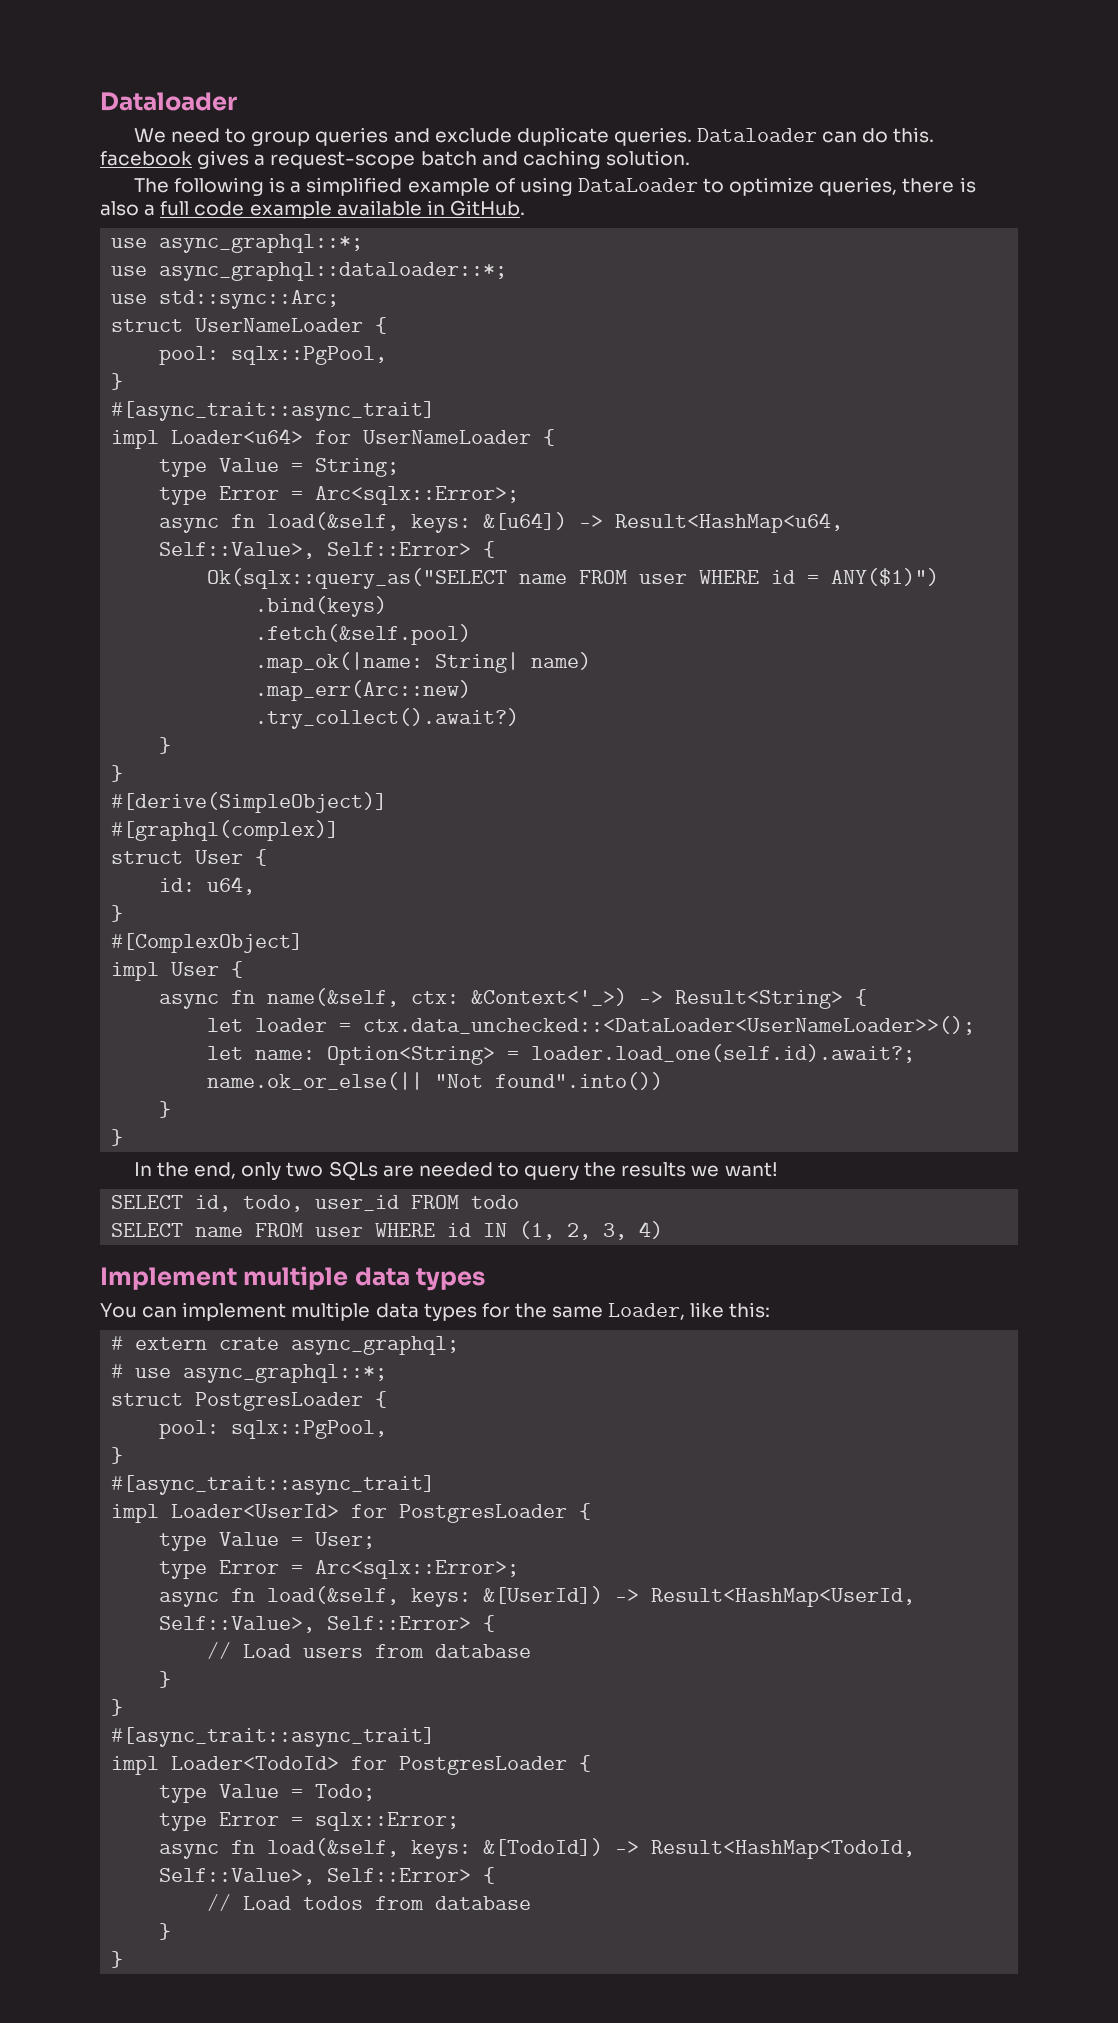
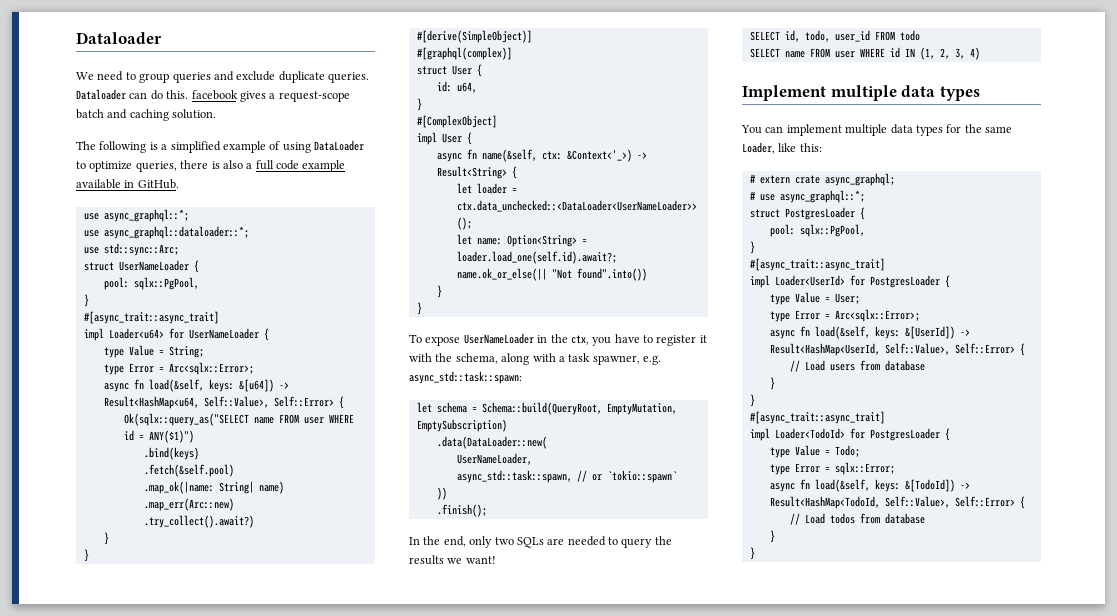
(124, 1137) none -> [409,333,707,346] [409,353,661,365] [409,371,522,384] [416,402,677,415] [416,419,507,432] [436,436,547,449] [456,453,532,465] [456,470,677,483] [436,487,447,500] [436,504,487,517] // To expose UserNameLoader in the ctx, you have to register it with the schema, along with a task spawner, e.g. async_std::task::spawn: // let schema = Schema::build(QueryRoot, EmptyMutation, EmptySubscription) // .data(DataLoader::new( // UserNameLoader, // async_std::task::spawn, // or `tokio::spawn` // )) // .finish();

